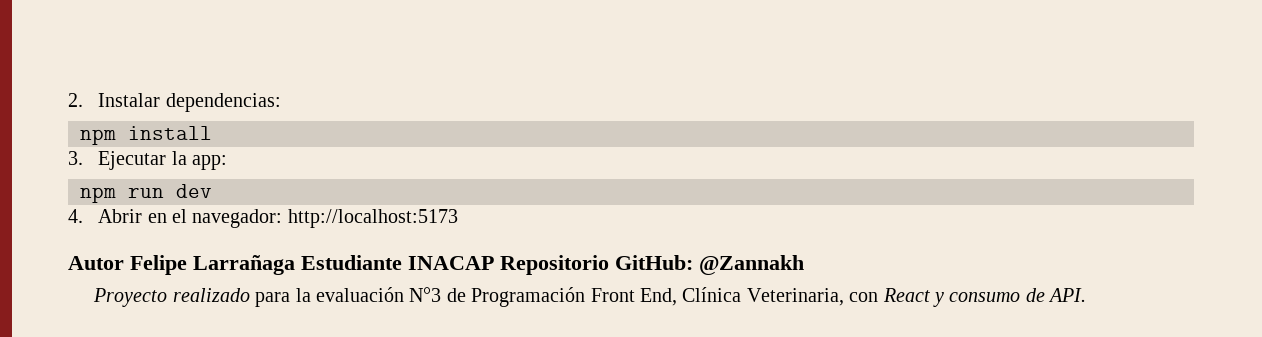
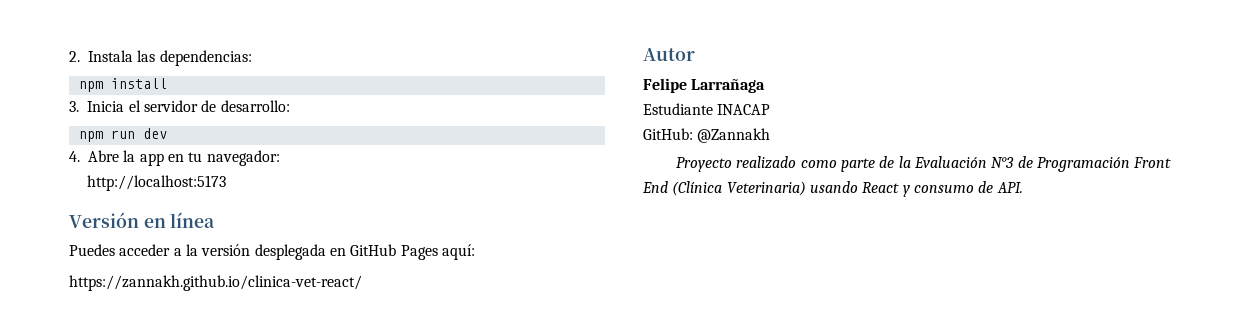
[98,93,161,107] Instalar -> [88,50,156,62] Instala las
[98,151,227,170] Ejecutar la app: -> [87,100,290,112] Inicia el servidor de desarrollo:
[98,209,187,223] Abrir en el -> [88,150,203,166] Abre la app en tu
(283, 218) none -> (280, 158) //
(458, 218) none -> [69,212,216,228] [69,244,475,260] [69,275,362,291] // Versión en línea // Puedes acceder a la versión desplegada en GitHub Pages aquí: // https://zannakh.github.io/clinica-vet-react/
(124, 263) none -> (695, 54) //
(295, 265) none -> (766, 86) //
[500,255,609,275] Repositorio -> (771, 109) //
[255,287,879,307] para la evaluación N°3 de Programación Front End, Clínica Veterinaria, con -> [800,156,1172,172] [642,181,858,196] como parte de la Evaluación N°3 de Programación Front End (Clínica Veterinaria) usando

